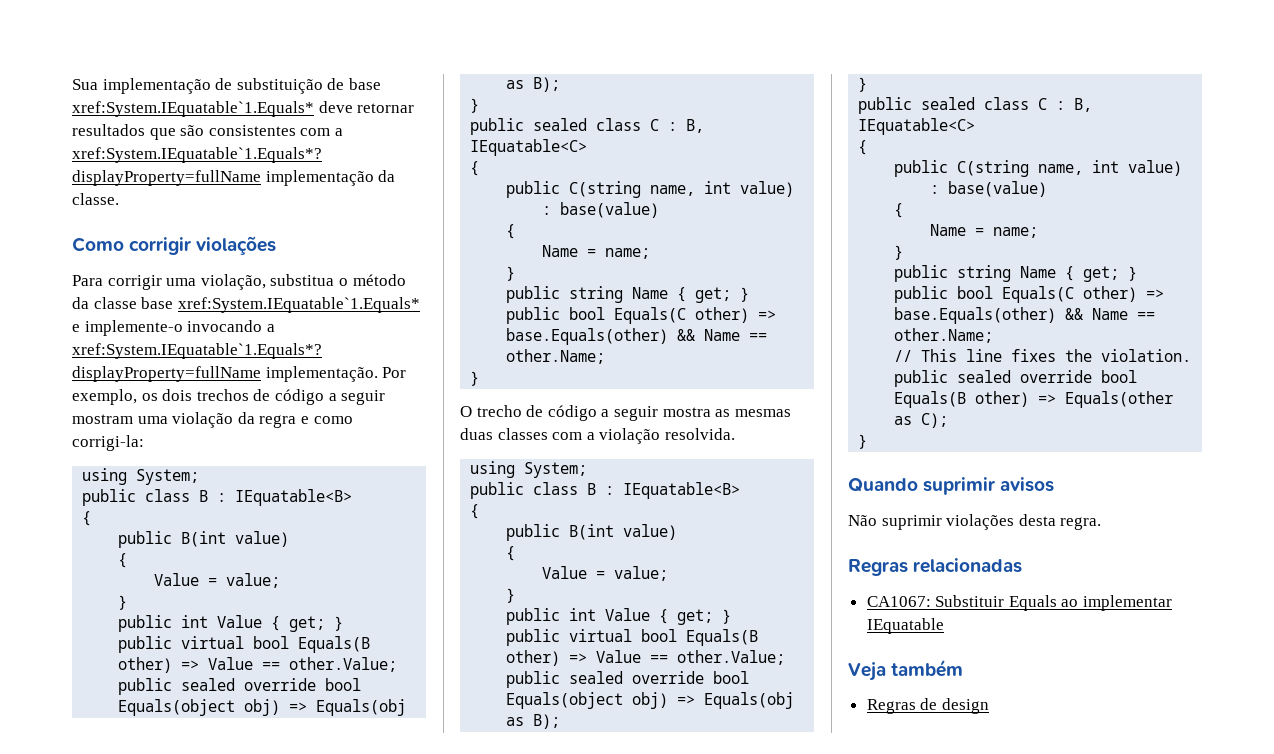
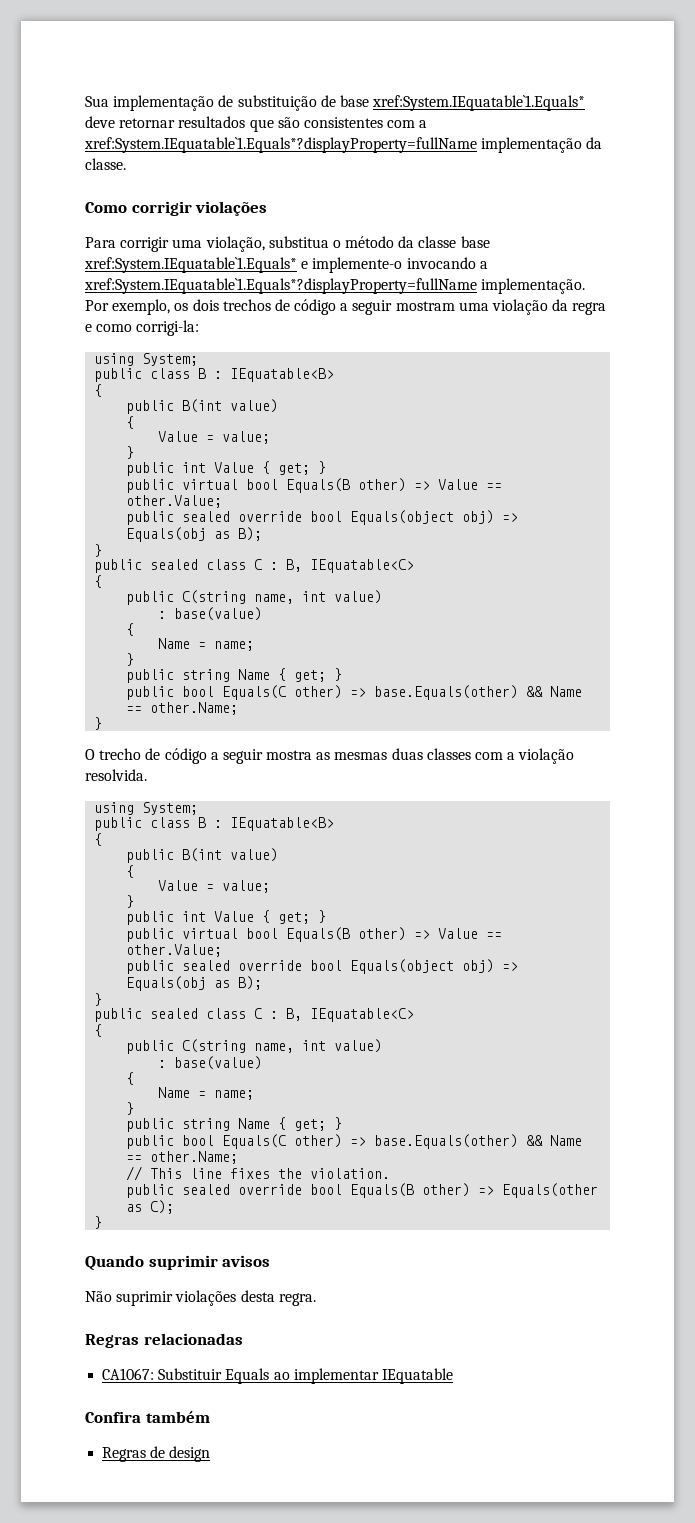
[848,662,886,681] Veja -> [85,1411,141,1423] Confira

